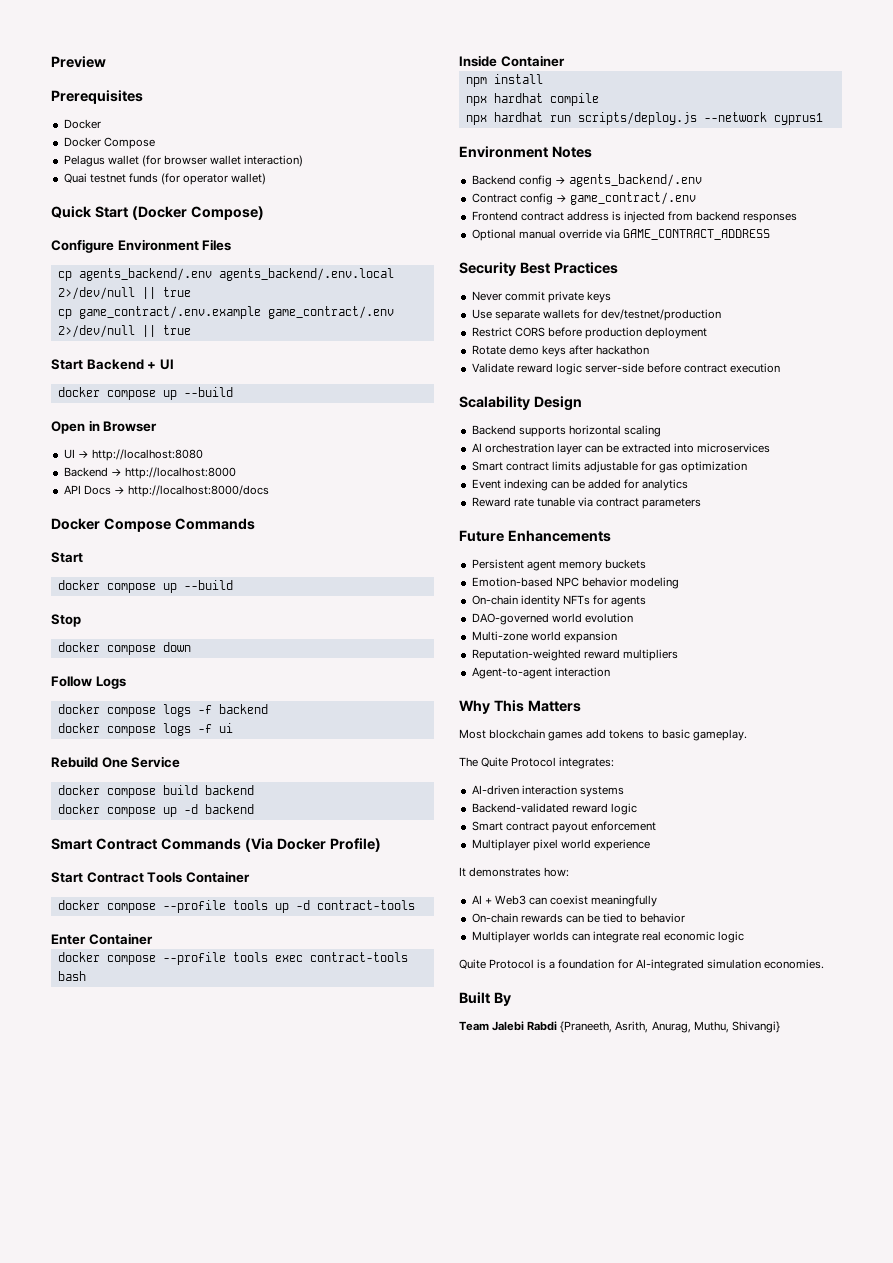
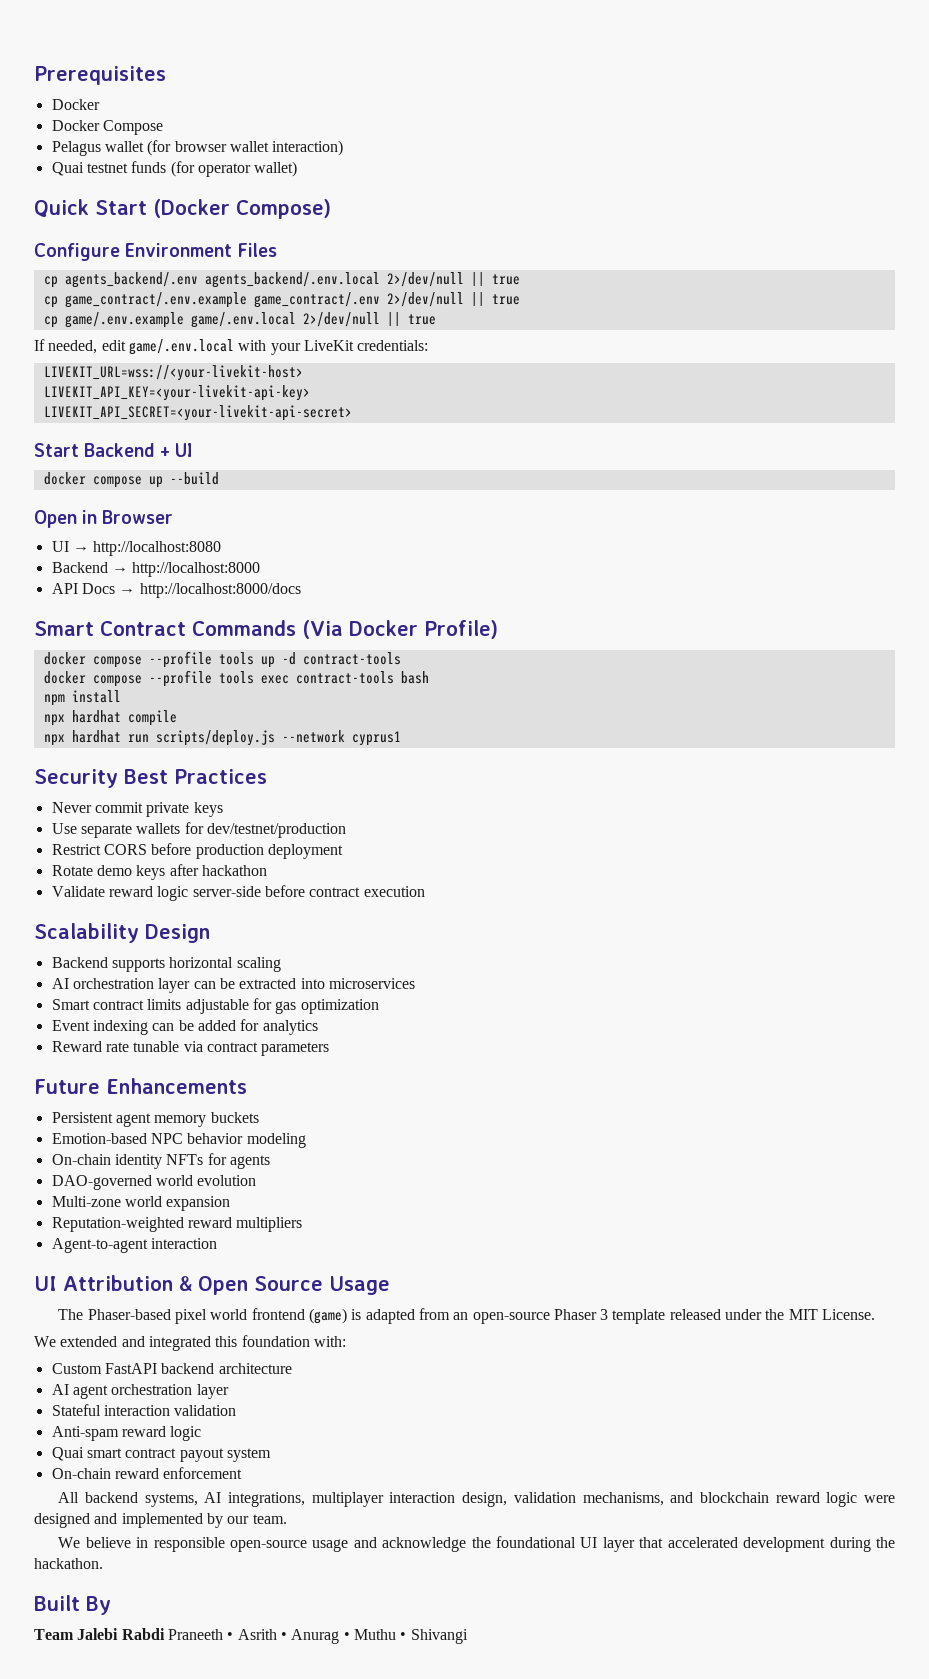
[51,56,106,68] Preview // -> (34, 75) none
(191, 330) none -> [43,312,436,328] [34,339,429,355] [43,365,303,381] [43,385,310,401] [43,405,352,421] // cp game/.env.example game/.env.local 2>/dev/null || true // If needed, edit game/.env.local with your LiveKit credentials: // LIVEKIT_URL=wss://<your-livekit-host> // LIVEKIT_API_KEY=<your-livekit-api-key> // LIVEKIT_API_SECRET=<your-livekit-api-secret>
[51,518,255,532] [51,552,83,563] [57,580,233,593] [51,614,81,627] [57,642,191,655] [51,676,126,689] [57,704,268,717] [57,723,233,736] [51,756,181,768] [57,785,254,798] [57,804,254,817] // Docker Compose Commands // Start // docker compose up --build // Stop // docker compose down // Follow Logs // docker compose logs -f backend // docker compose logs -f ui // Rebuild One Service // docker compose build backend // docker compose up -d backend -> (301, 590) none
[51,871,250,883] // Start Contract Tools Container -> (498, 629) none
[51,933,153,945] // Enter Container -> (401, 658) none
[459,55,565,67] // Inside Container -> (429, 677) none
[459,146,592,158] [471,174,702,187] [471,192,696,205] [471,211,798,223] [471,229,771,241] // Environment Notes // Backend config → agents_backend/.env // Contract config → game_contract/.env // Frontend contract address is injected from backend responses // Optional manual override via GAME_CONTRACT_ADDRESS -> (401, 738) none
[459,700,581,714] [459,729,747,741] [459,757,615,769] [471,785,624,797] [471,803,637,815] [471,821,656,833] [471,839,650,851] [459,867,570,877] [471,895,658,907] [471,913,686,923] [471,931,745,943] [459,959,824,971] Why This Matters // Most blockchain games add tokens to basic gameplay. // The Quite Protocol integrates: // AI-driven interaction systems // Backend-validated reward logic // Smart contract payout enforcement // Multiplayer pixel world experience // It demonstrates how: // AI + Web3 can coexist meaningfully // On-chain rewards can be tied to behavior // Multiplayer worlds can integrate real economic logic // Quite Protocol is a foundation for AI-integrated simulation economies. -> [34,1275,390,1295] [58,1308,876,1324] [34,1335,346,1351] [51,1363,292,1374] [51,1384,229,1399] [51,1404,237,1416] [51,1426,202,1441] [51,1447,271,1462] [51,1467,243,1479] [58,1492,896,1507] [34,1513,287,1528] [58,1536,895,1552] [34,1558,103,1569] UI Attribution & Open Source Usage // The Phaser-based pixel world frontend (game) is adapted from an open-source Phaser 3 template released under the MIT License. // We extended and integrated this foundation with: // Custom FastAPI backend architecture // AI agent orchestration layer // Stateful interaction validation // Anti-spam reward logic // Quai smart contract payout system // On-chain reward enforcement // All backend systems, AI integrations, multiplayer interaction design, validation mechanisms, and blockchain reward logic were designed and implemented by our team. // We believe in responsible open-source usage and acknowledge the foundational UI layer that accelerated development during the hackathon.
[560,1021,780,1033] {Praneeth, Asrith, Anurag, Muthu, Shivangi} -> [167,1629,468,1644] Praneeth • Asrith • Anurag • Muthu • Shivangi

